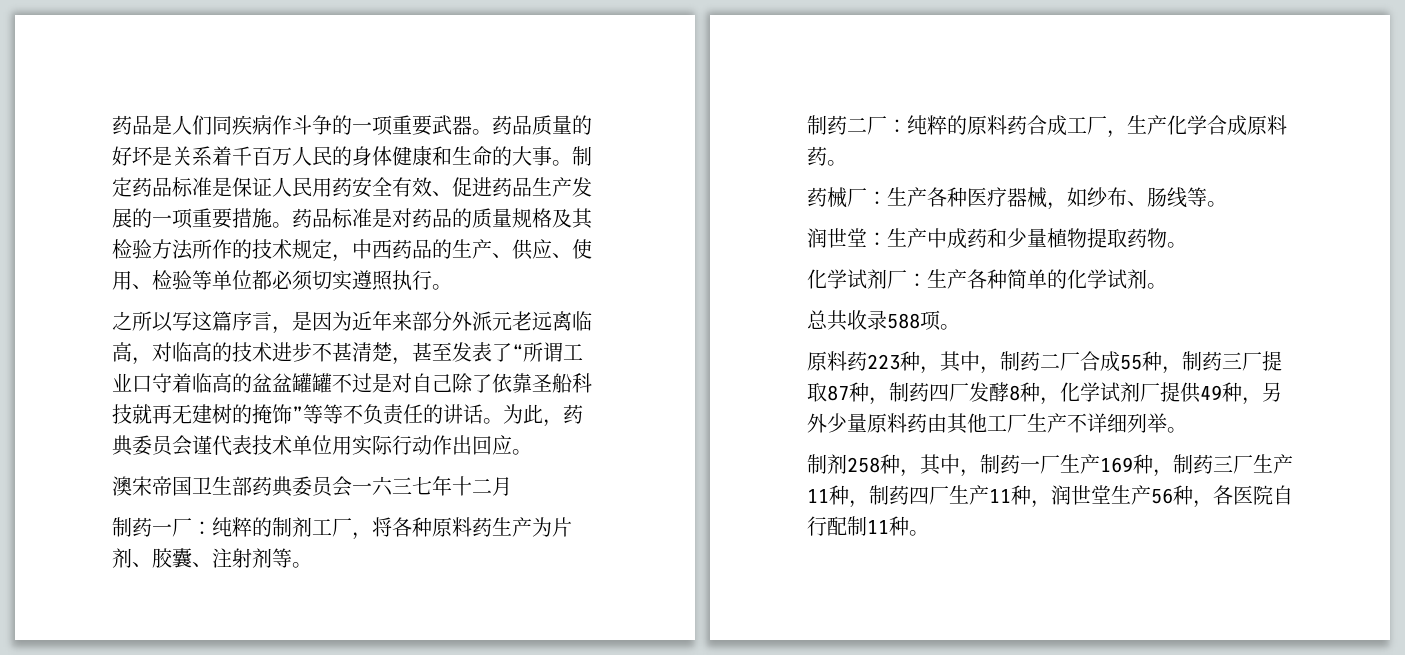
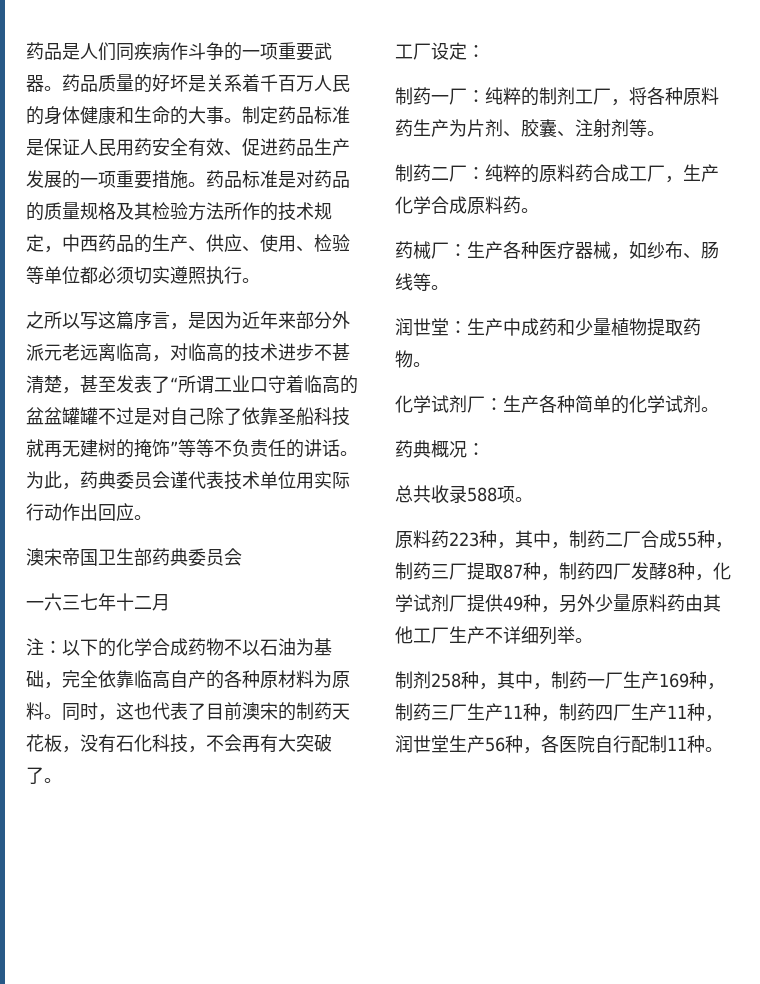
(352, 486) none -> (242, 557) //
(512, 486) none -> [26,638,332,657] [26,670,350,689] [26,702,350,721] [26,734,332,753] [26,767,62,784] [395,42,485,60] // 注：以下的化学合成药物不以石油为基础，完全依靠临高自产的各种原材料为原料。同时，这也代表了目前澳宋的制药天花板，没有石化科技，不会再有大突破了。 // 工厂设定：
(1167, 286) none -> [395,440,485,458] // 药典概况：

